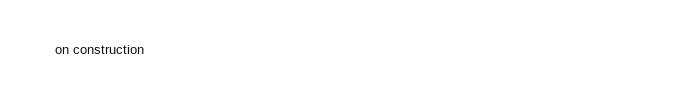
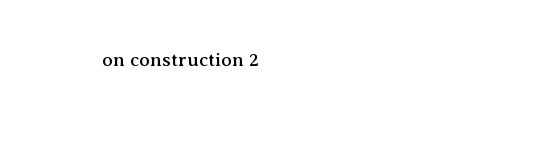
(144, 49) none -> [249,54,260,66] 2

